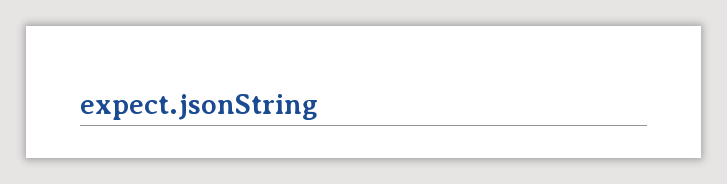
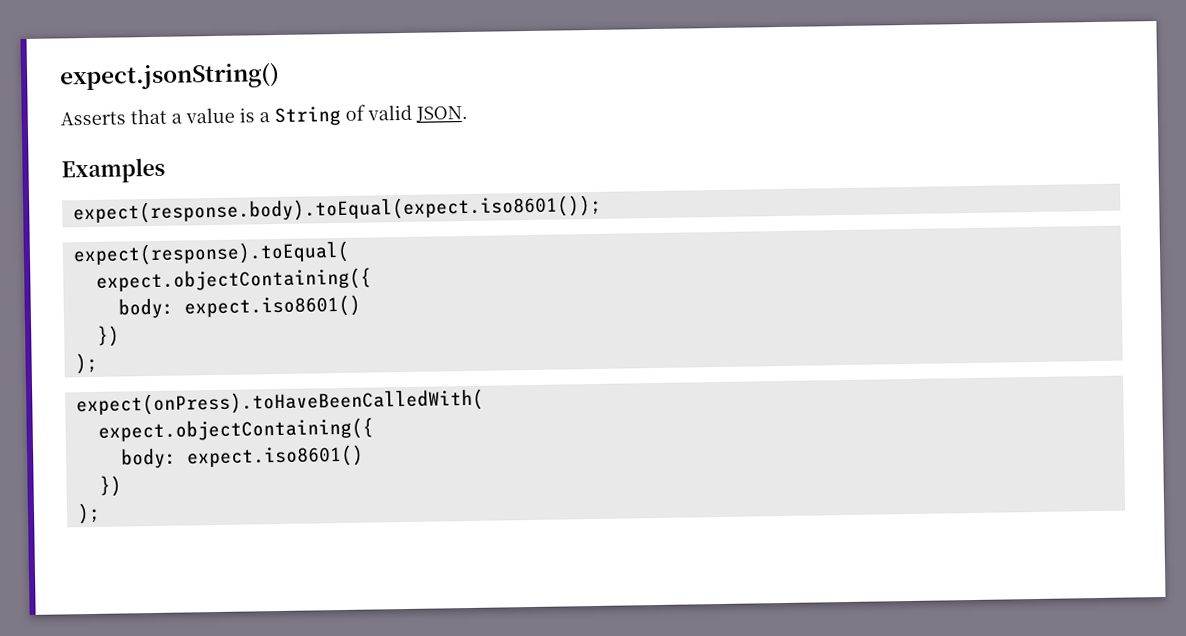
[80,94,318,120] expect.jsonString -> [59,61,280,91] [60,104,468,127] [61,157,165,184] [72,194,602,225] [72,240,350,267] [95,267,372,293] [117,294,361,319] [96,325,120,347] [74,352,98,375] [75,388,484,417] [97,417,374,443] [120,444,364,469] [98,475,122,497] [76,502,101,525] expect.jsonString() // Asserts that a value is a String of valid JSON. // Examples // expect(response.body).toEqual(expect.iso8601()); // expect(response).toEqual( // expect.objectContaining({ // body: expect.iso8601() // }) // ); // expect(onPress).toHaveBeenCalledWith( // expect.objectContaining({ // body: expect.iso8601() // }) // );

